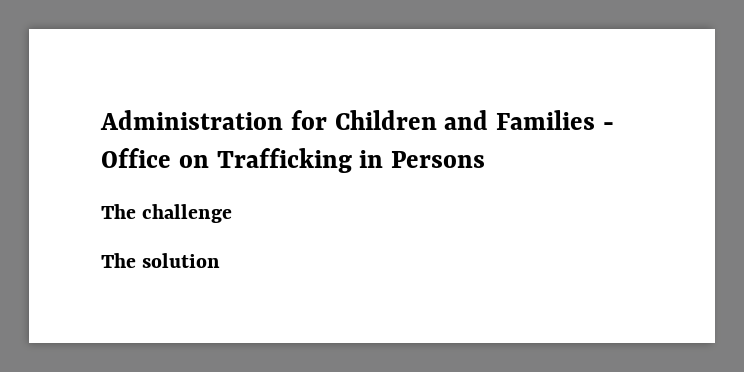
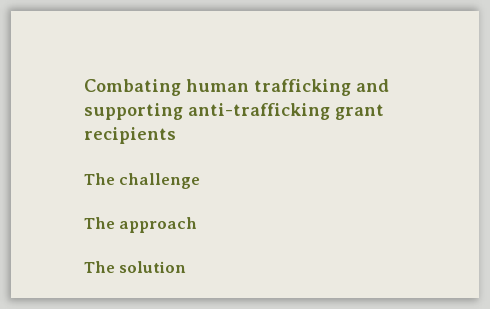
[100,110,615,130] [101,148,486,173] Administration for Children and Families - Office on Trafficking in Persons -> [84,79,389,96] [84,103,384,120] [84,127,176,144] Combating human trafficking and supporting anti-trafficking grant recipients
(233, 213) none -> [84,217,198,233] // The approach

